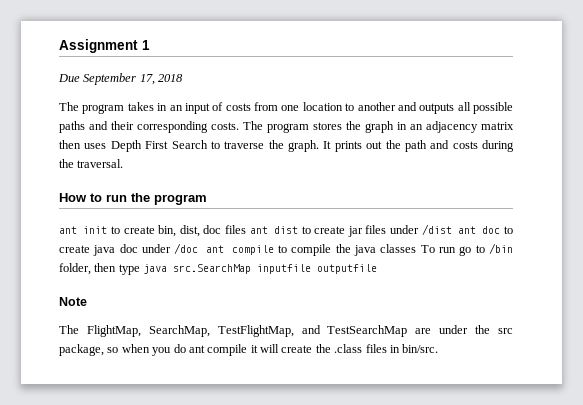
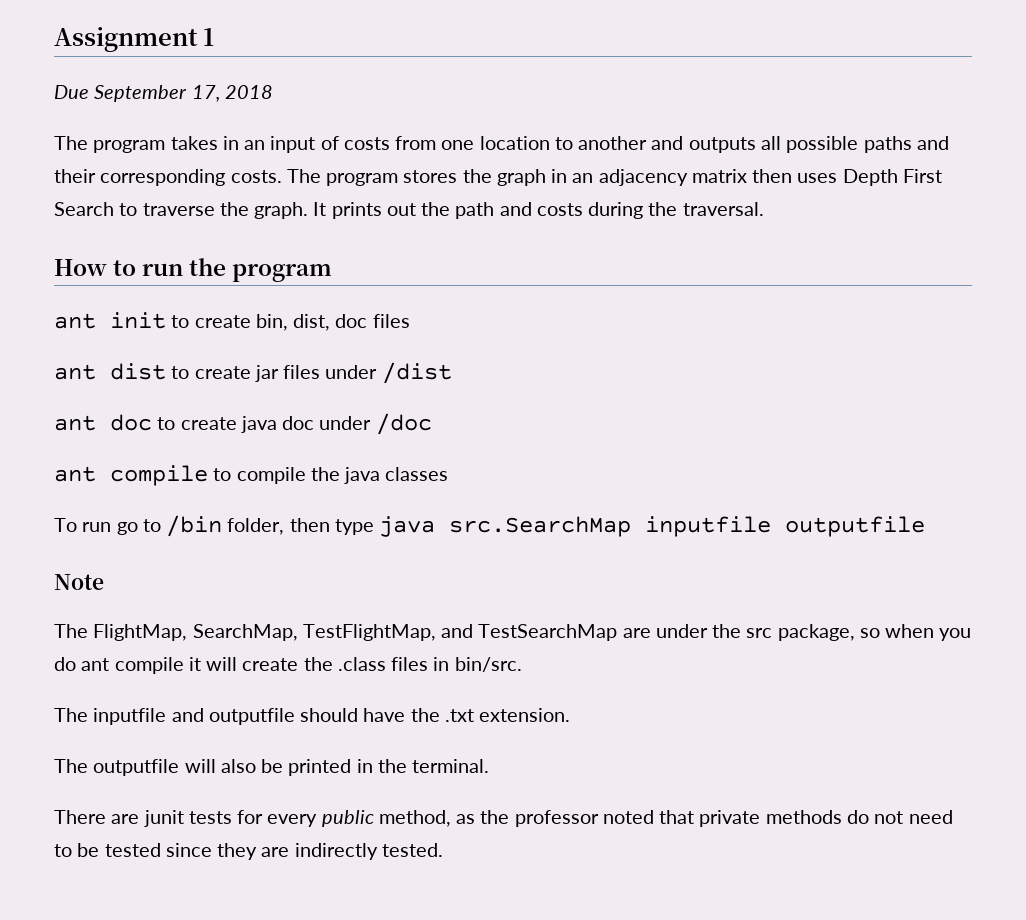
(246, 229) none -> (410, 321) //
(452, 229) none -> (452, 373) //
(199, 248) none -> (432, 424) //
(417, 248) none -> (449, 474) //
(439, 348) none -> [54,708,571,725] [54,759,490,776] [54,810,953,827] [54,843,443,860] // The inputfile and outputfile should have the .txt extension. // The outputfile will also be printed in the terminal. // There are junit tests for every public method, as the professor noted that private methods do not need to be tested since they are indirectly tested.

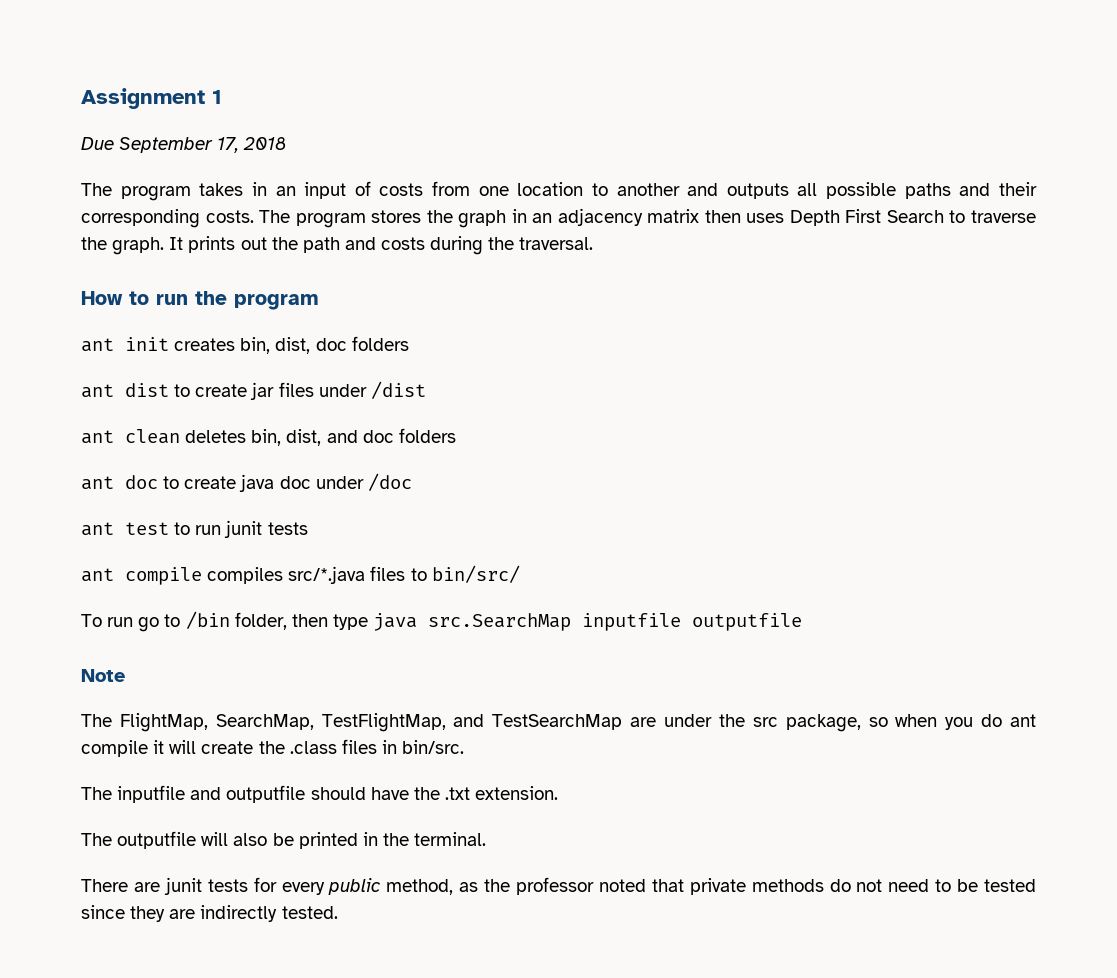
[171,315,251,328] to create -> [174,338,236,351] creates
[372,314,410,328] files -> [351,336,409,351] folders
(452, 373) none -> [81,428,456,446] // ant clean deletes bin, dist, and doc folders
[110,465,449,486] compile to compile the java classes -> [125,520,308,538] [81,565,520,585] test to run junit tests // ant compile compiles src/*.java files to bin/src/

